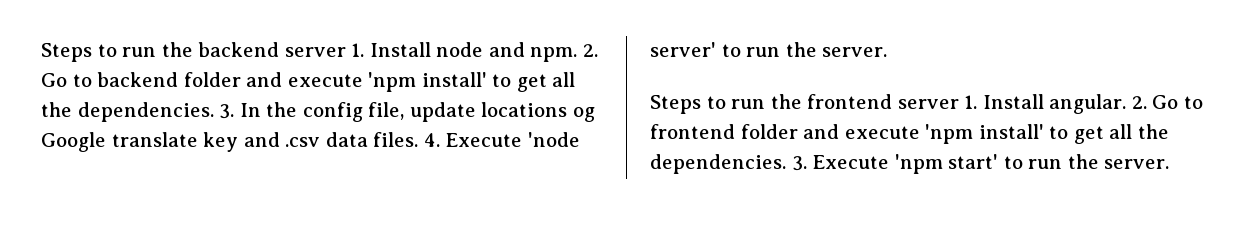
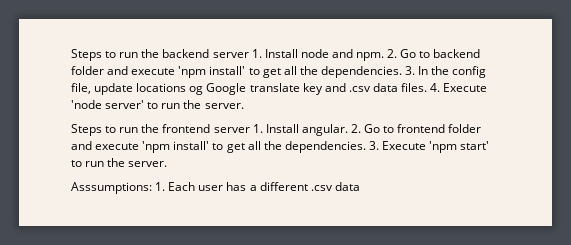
(1170, 164) none -> [71,182,360,194] // Asssumptions: 1. Each user has a different .csv data

